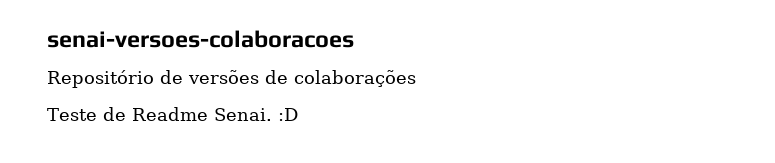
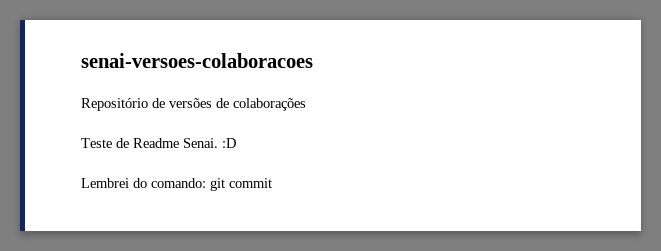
(298, 114) none -> [81,178,272,191] // Lembrei do comando: git commit

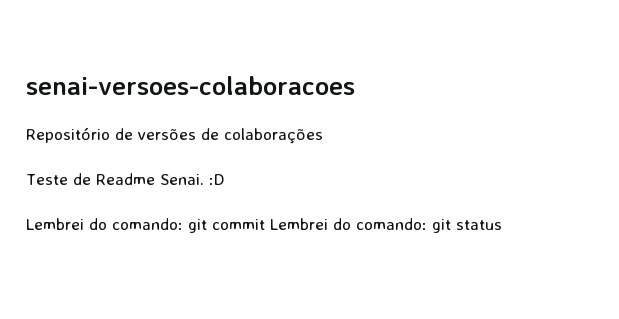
(272, 183) none -> [270,218,502,233] Lembrei do comando: git status

